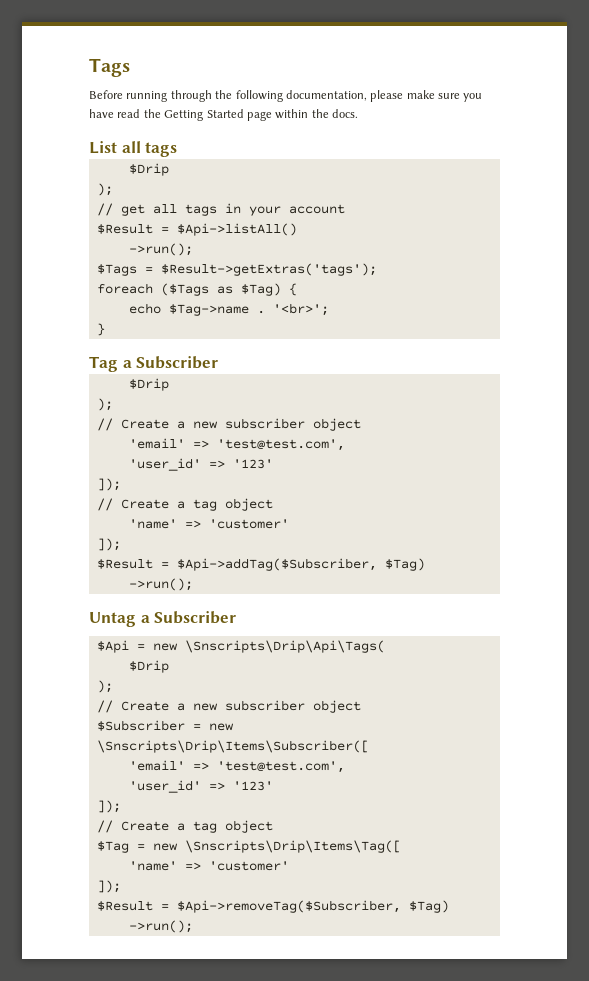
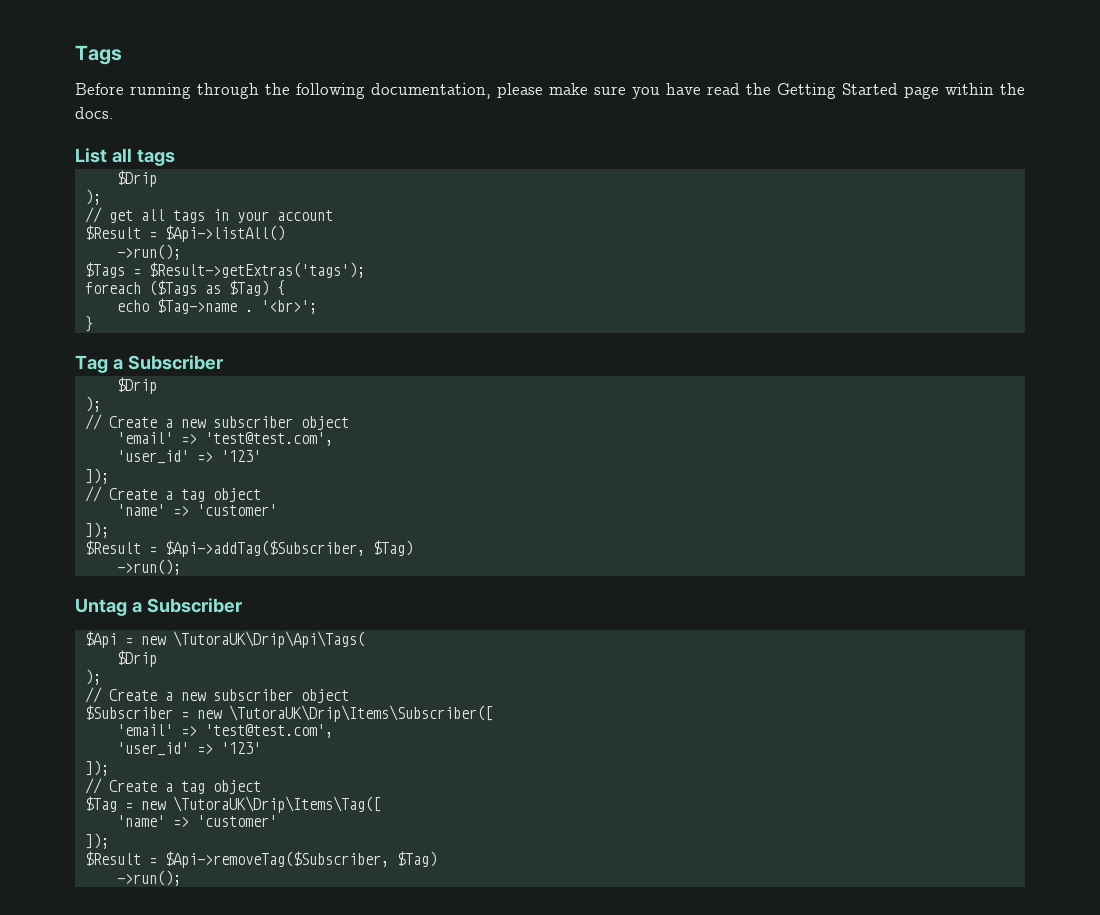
[184,640,385,653] \Snscripts\Drip\Api\Tags( -> [172,631,365,648] \TutoraUK\Drip\Api\Tags(
[96,740,369,753] \Snscripts\Drip\Items\Subscriber([ -> [228,705,493,722] \TutoraUK\Drip\Items\Subscriber([
[184,840,401,853] \Snscripts\Drip\Items\Tag([ -> [172,796,381,813] \TutoraUK\Drip\Items\Tag([

